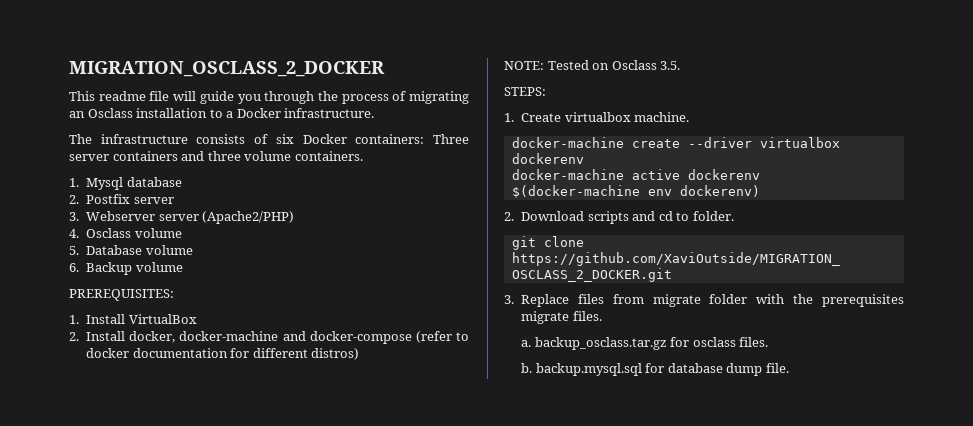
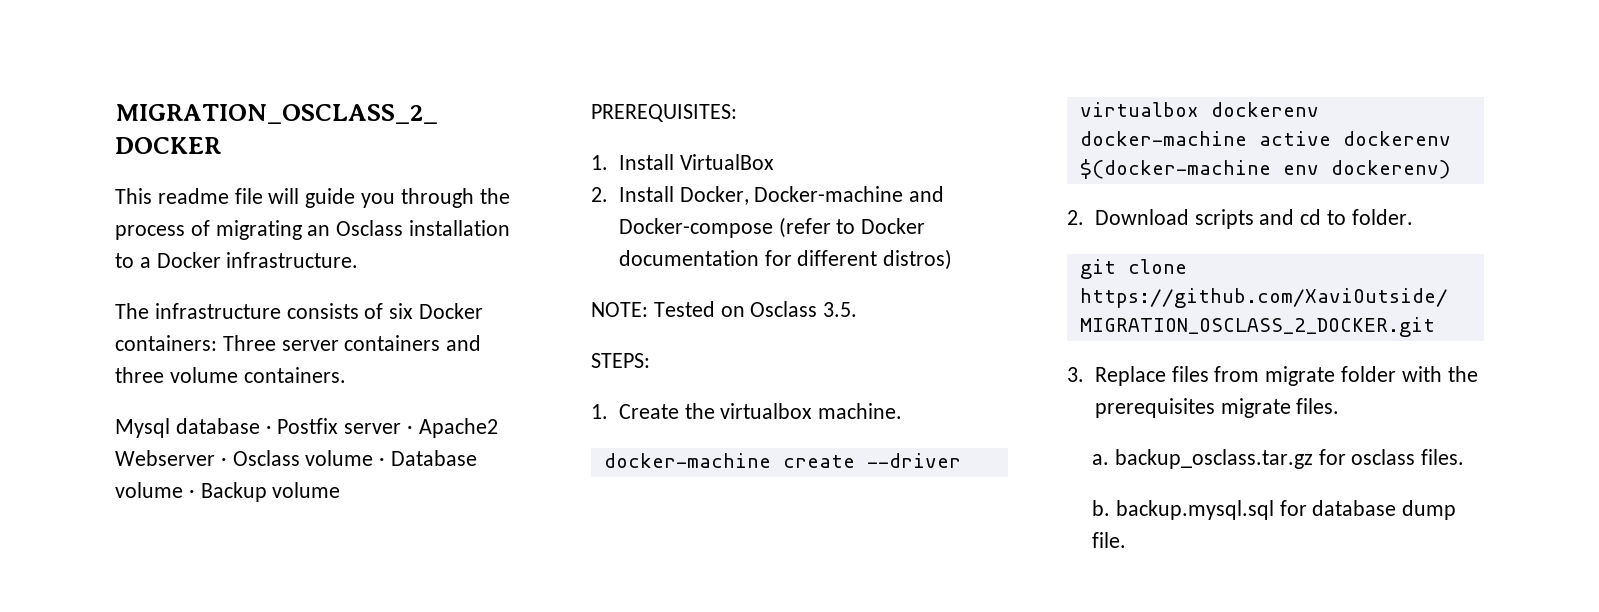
[69,178,79,187] 1. -> (346, 375) none
[69,195,79,204] // 2. -> [265,426,272,434] ·
[69,211,295,224] [69,229,79,238] // 3. Webserver server (Apache2/PHP) // 4. -> [407,418,498,438] [115,450,227,466] · Apache2 Webserver ·
[69,246,79,255] // 5. -> [379,458,386,466] ·
[69,263,79,272] // 6. -> [188,490,195,498] ·
[129,331,412,344] docker, docker-machine and docker-compose -> [679,186,945,205] [618,218,773,238] Docker, Docker-machine and Docker-compose
[86,348,130,358] docker -> [861,218,926,234] Docker
(562, 117) none -> [684,403,715,419] the

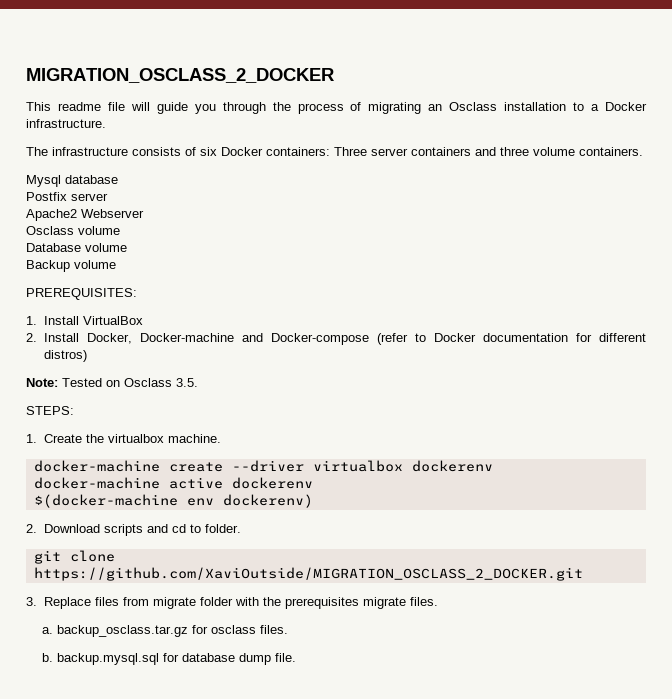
[265,426,272,434] · -> (118, 179) //
[407,426,414,434] · -> (108, 197) //
[220,458,227,466] · -> (144, 213) //
[379,458,386,466] · -> (120, 230) //
[188,490,195,498] · -> (127, 247) //
[591,302,648,317] NOTE: -> [26,378,58,387] Note:

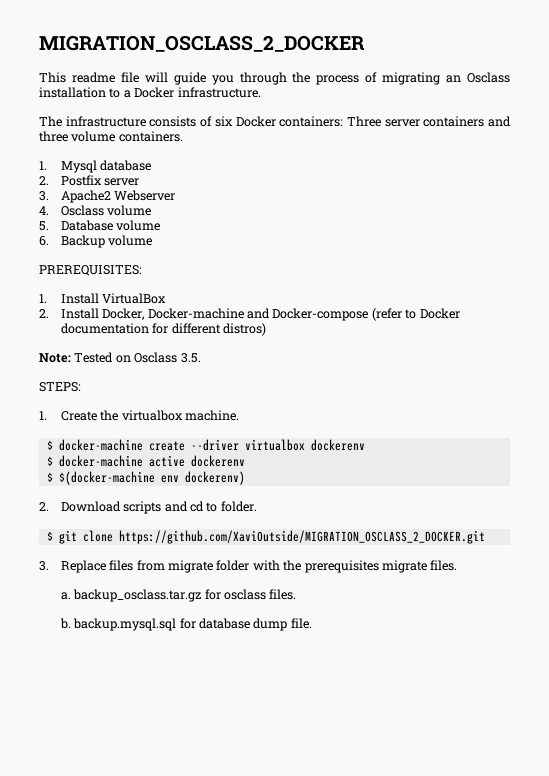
(643, 151) none -> [39,161,47,170] 1.
(118, 179) none -> [39,176,49,185] 2.
(108, 197) none -> [39,191,49,201] 3.
(144, 213) none -> [39,206,49,215] 4.
(120, 230) none -> [39,221,49,231] 5.
(127, 247) none -> [39,236,49,246] 6.
(221, 438) none -> [46,440,53,450] $
(493, 466) none -> [46,456,53,466] $
(313, 483) none -> [46,472,53,482] $
(241, 528) none -> [46,531,53,541] $

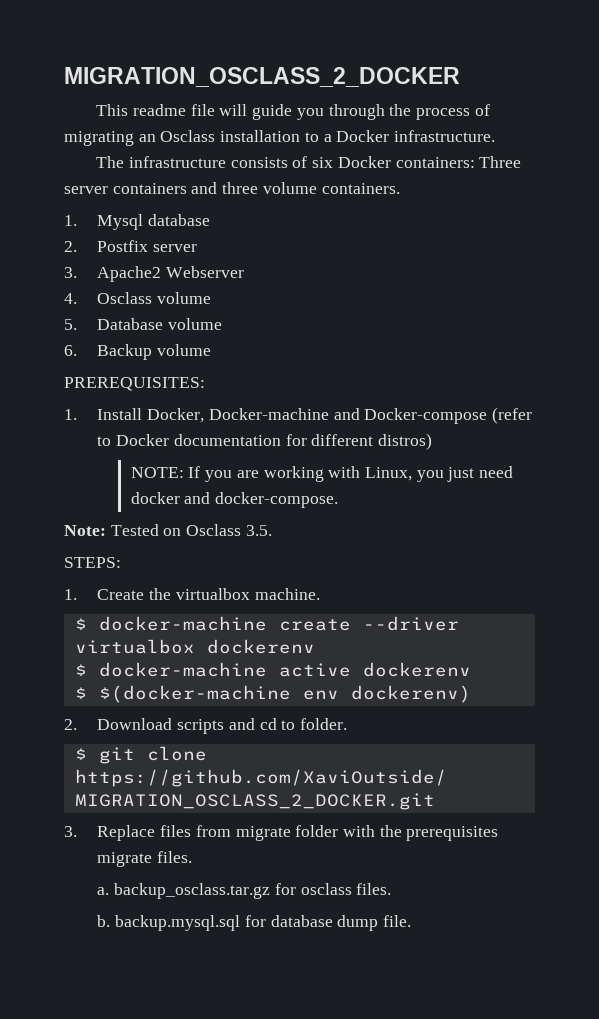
[102,293,167,304] [39,308,99,319] VirtualBox // 2. Install -> (143, 414) none
(267, 329) none -> [130,466,514,482] [130,492,339,508] // NOTE: If you are working with Linux, you just need docker and docker-compose.

